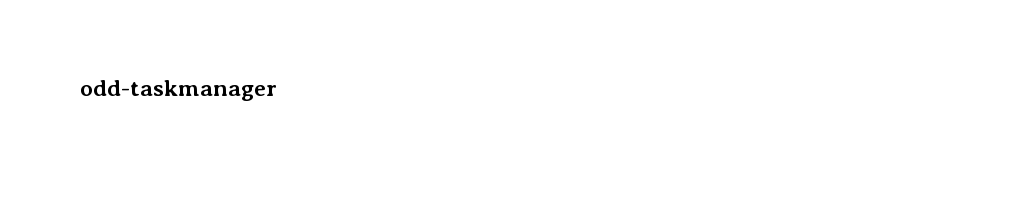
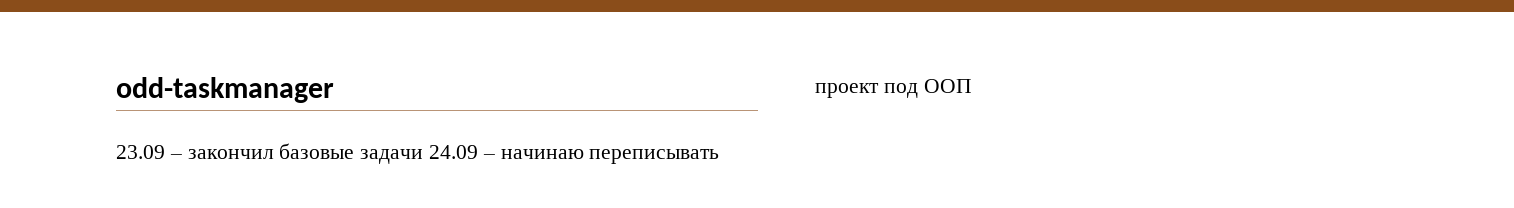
(277, 90) none -> [116,143,720,164] [815,79,972,98] // 23.09 – закончил базовые задачи 24.09 – начинаю переписывать проект под ООП

